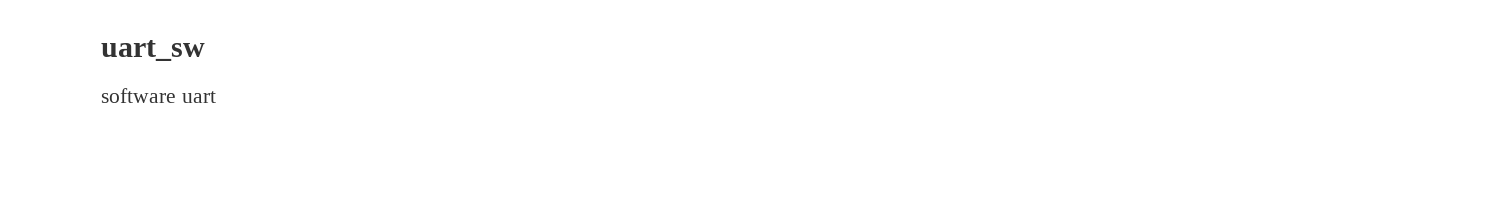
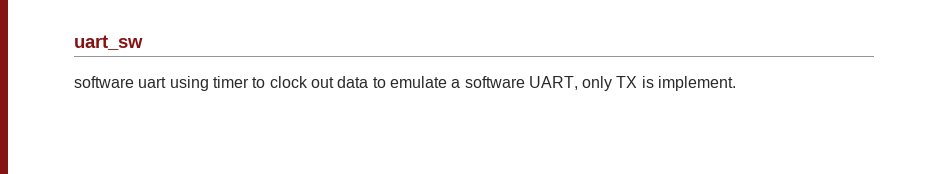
(216, 97) none -> [169,76,737,91] using timer to clock out data to emulate a software UART, only TX is implement.

